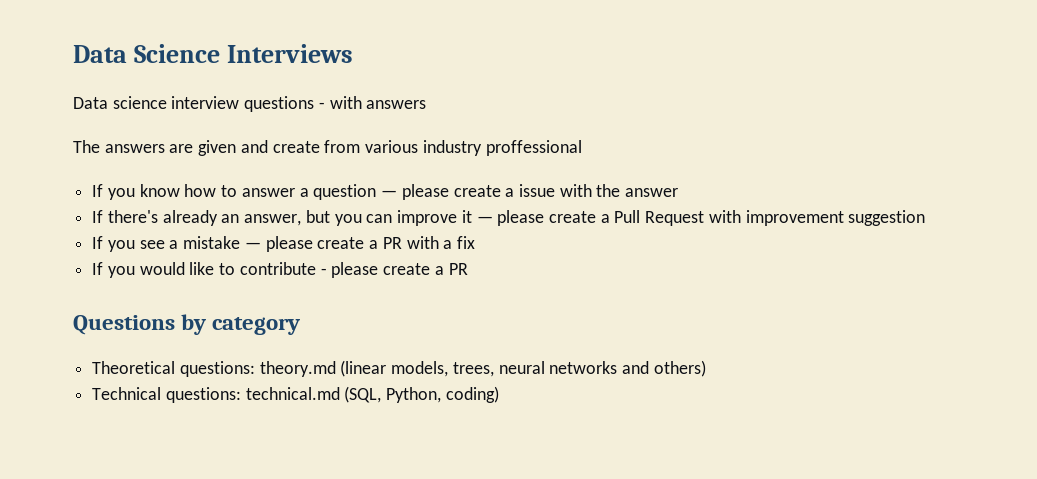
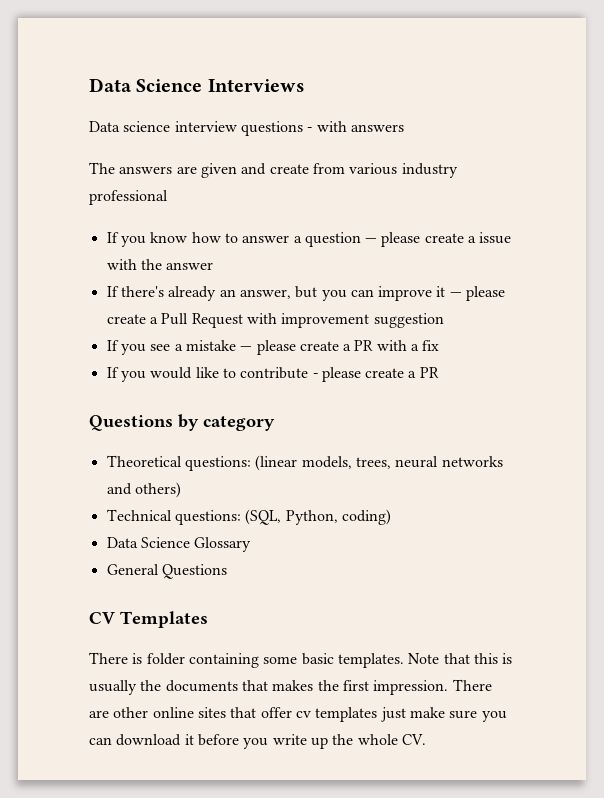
[485,140,582,156] proffessional -> [89,190,168,205] professional
[259,361,336,377] theory.md -> (251, 463) none
[245,387,340,400] technical.md -> (241, 517) none
(499, 394) none -> [106,537,252,552] [106,564,227,579] [89,611,208,628] [89,652,513,668] [89,679,492,695] [89,707,507,722] [89,734,426,749] // Data Science Glossary // General Questions // CV Templates // There is folder containing some basic templates. Note that this is usually the documents that makes the first impression. There are other online sites that offer cv templates just make sure you can download it before you write up the whole CV.

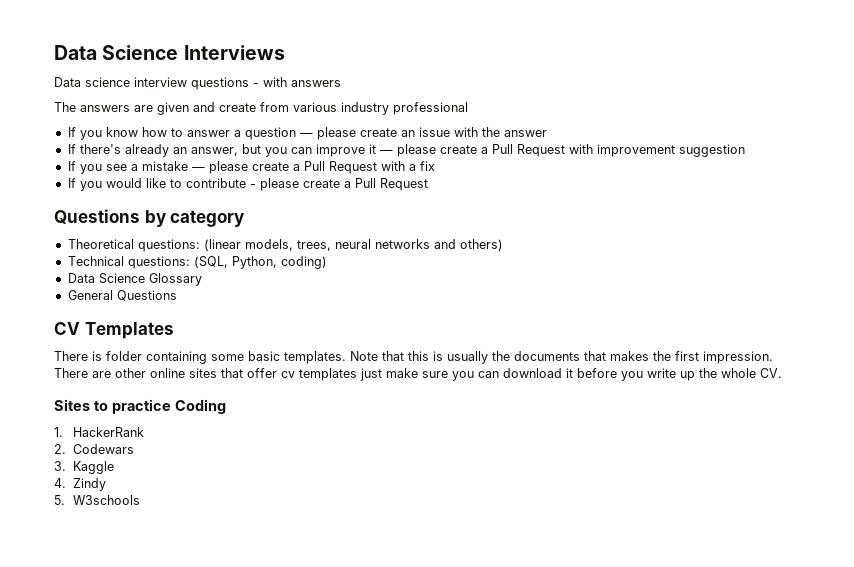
[468,236,477,243] a -> [400,130,415,137] an
[354,340,374,351] PR -> [303,161,377,174] Pull Request
[419,367,439,378] PR -> [354,178,428,191] Pull Request
(426, 739) none -> [54,399,226,414] [54,427,145,437] [54,444,135,454] [54,461,115,474] [54,478,107,491] [54,495,141,505] // Sites to practice Coding // 1. HackerRank // 2. Codewars // 3. Kaggle // 4. Zindy // 5. W3schools

